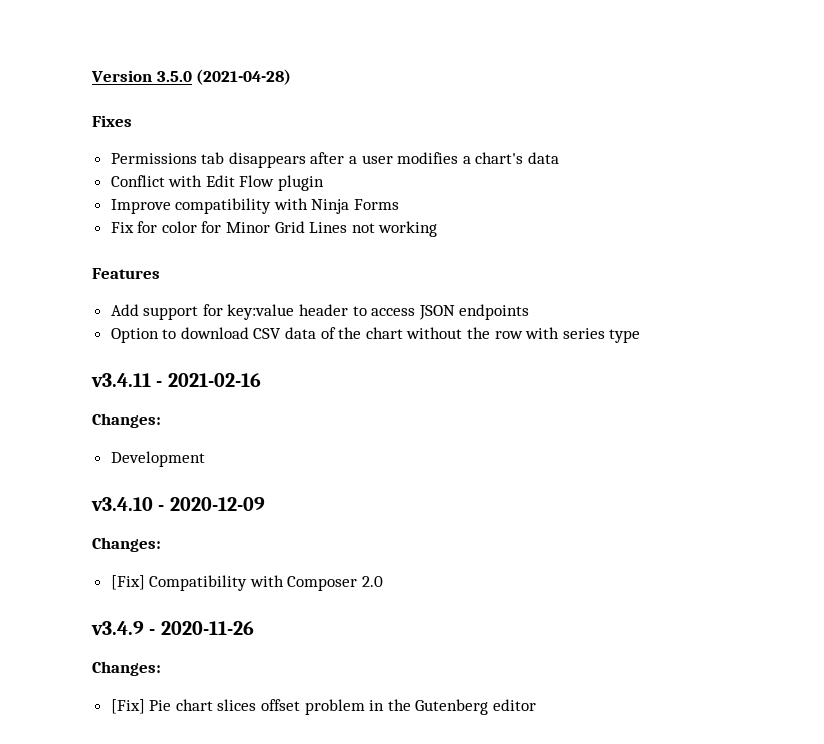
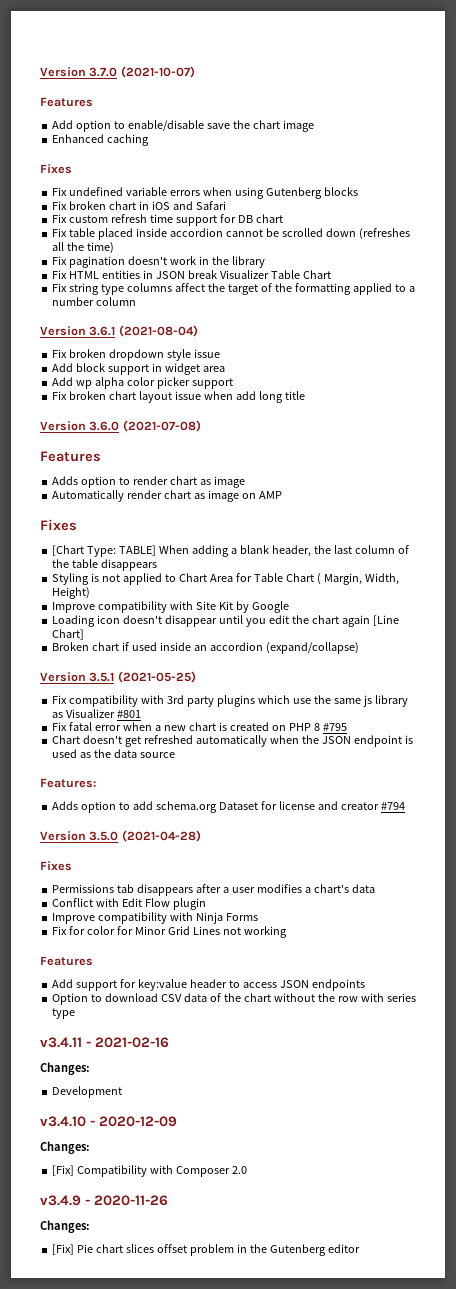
[91,70,152,82] Version -> [40,66,195,78] [40,97,93,107] [52,120,314,132] [52,134,150,146] [40,164,72,174] [52,187,358,199] [52,201,226,210] [52,214,283,226] [52,228,410,240] [52,242,115,254] [52,256,265,268] [52,270,331,279] [52,283,415,295] [52,297,137,306] [40,325,198,337] [52,349,220,361] [52,363,225,375] [52,377,233,389] [52,391,305,403] [40,420,201,432] [40,451,101,462] [52,476,245,488] [52,490,282,502] [40,519,77,531] [52,545,409,557] [52,559,158,571] [52,573,399,585] [52,587,91,599] [52,601,289,613] [52,615,399,627] [52,629,85,640] [52,642,359,654] [40,671,196,683] [52,695,408,707] [52,709,142,718] [52,722,347,731] [52,735,413,747] [52,749,175,758] [40,778,96,788] [52,801,405,813] [40,831,86,841] Version 3.7.0 (2021-10-07) // Features // Add option to enable/disable save the chart image // Enhanced caching // Fixes // Fix undefined variable errors when using Gutenberg blocks // Fix broken chart in iOS and Safari // Fix custom refresh time support for DB chart // Fix table placed inside accordion cannot be scrolled down (refreshes all the time) // Fix pagination doesn't work in the library // Fix HTML entities in JSON break Visualizer Table Chart // Fix string type columns affect the target of the formatting applied to a number column // Version 3.6.1 (2021-08-04) // Fix broken dropdown style issue // Add block support in widget area // Add wp alpha color picker support // Fix broken chart layout issue when add long title // Version 3.6.0 (2021-07-08) // Features // Adds option to render chart as image // Automatically render chart as image on AMP // Fixes // [Chart Type: TABLE] When adding a blank header, the last column of the table disappears // Styling is not applied to Chart Area for Table Chart ( Margin, Width, Height) // Improve compatibility with Site Kit by Google // Loading icon doesn't disappear until you edit the chart again [Line Chart] // Broken chart if used inside an accordion (expand/collapse) // Version 3.5.1 (2021-05-25) // Fix compatibility with 3rd party plugins which use the same js library as Visualizer #801 // Fix fatal error when a new chart is created on PHP 8 #795 // Chart doesn't get refreshed automatically when the JSON endpoint is used as the data source // Features: // Adds option to add schema.org Dataset for license and creator #794 // Version

